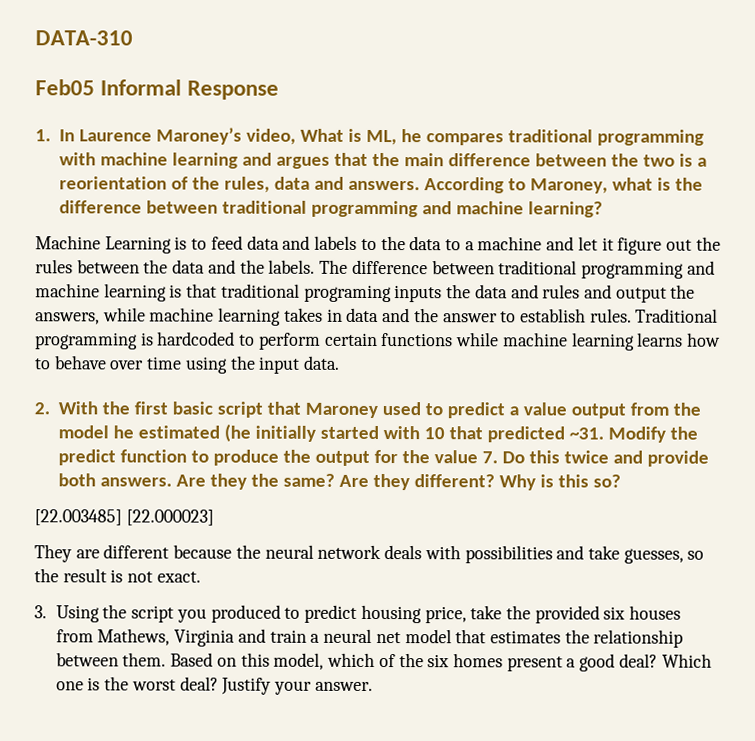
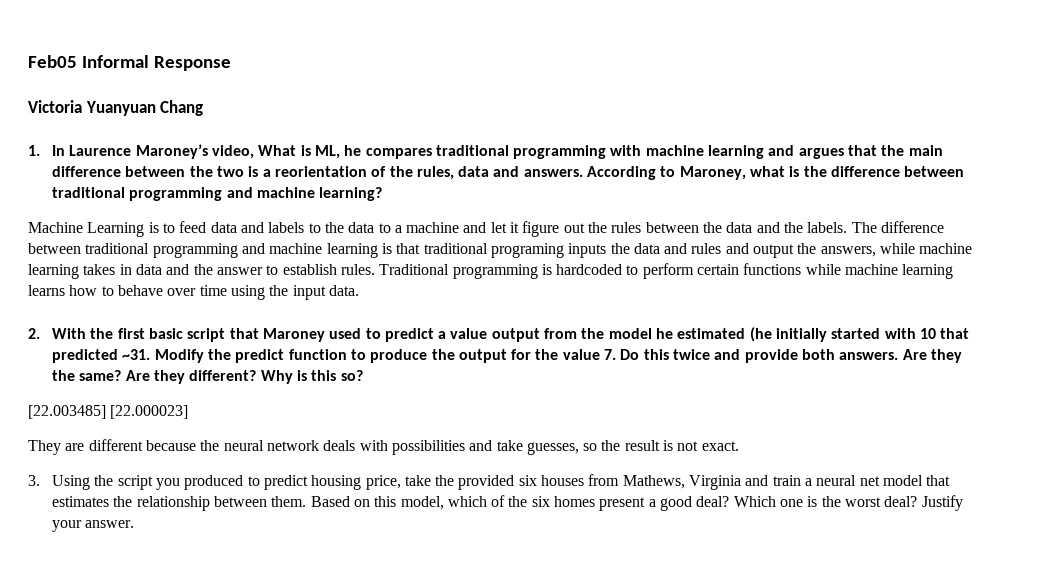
[35,30,133,46] DATA-310 // -> (28, 61) none
(280, 90) none -> [28,100,204,116] // Victoria Yuanyuan Chang

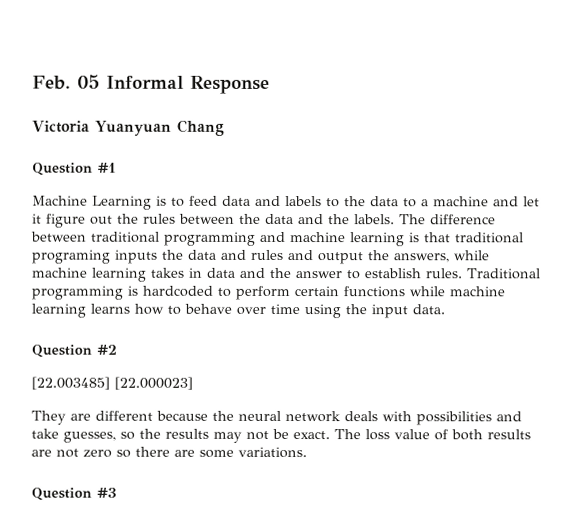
[28,55,77,68] Feb05 -> [32,74,100,90] Feb. 05
[28,144,943,159] [51,166,965,180] [51,187,383,201] 1. In Laurence Maroney’s video, What is ML, he compares traditional programming with machine learning and argues that the main difference between the two is a reorientation of the rules, data and answers. According to Maroney, what is the difference between traditional programming and machine learning? -> [32,162,117,176] Question #1
[28,327,970,342] [51,349,962,363] [51,370,363,384] 2. With the first basic script that Maroney used to predict a value output from the model he estimated (he initially started with 10 that predicted ~31. Modify the predict function to produce the output for the value 7. Do this twice and provide both answers. Are they the same? Are they different? Why is this so? -> [31,344,117,358] Question #2
[624,440,739,451] [28,474,951,490] [51,495,963,511] [51,520,135,532] result is not exact. // 3. Using the script you produced to predict housing price, take the provided six houses from Mathews, Virginia and train a neural net model that estimates the relationship between them. Based on this model, which of the six homes present a good deal? Which one is the worst deal? Justify your answer. -> [165,428,531,443] [31,446,307,459] [31,487,117,501] results may not be exact. The loss value of both results are not zero so there are some variations. // Question #3

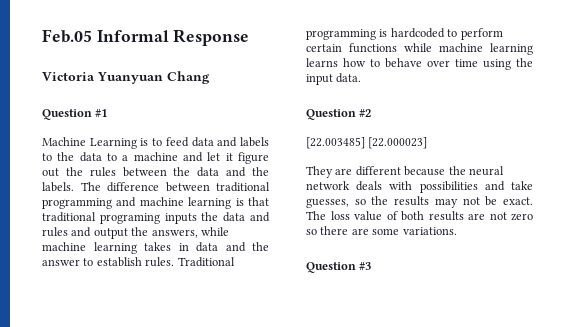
[32,74,100,90] Feb. 05 -> [42,29,92,43] Feb.05

